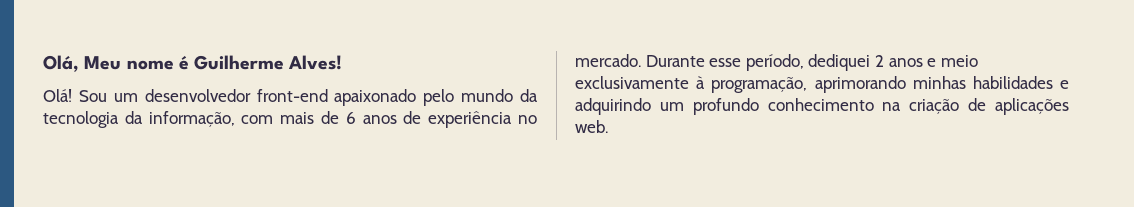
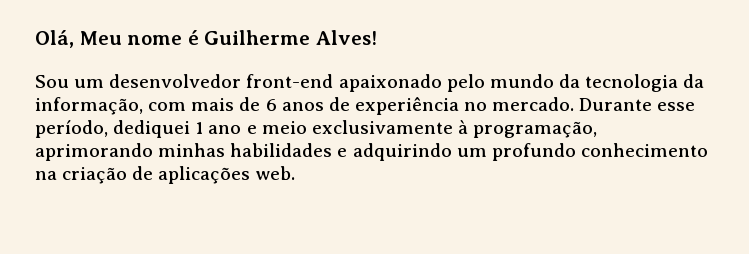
[43,89,72,102] Olá! -> (377, 37) none
[874,55,923,67] 2 anos -> [195,122,242,134] 1 ano

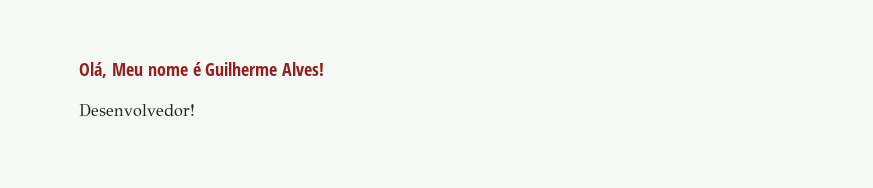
[35,74,705,92] [35,97,696,115] [35,120,598,138] [35,143,708,161] [35,166,295,184] Sou um desenvolvedor front-end apaixonado pelo mundo da tecnologia da informação, com mais de 6 anos de experiência no mercado. Durante esse período, dediquei 1 ano e meio exclusivamente à programação, aprimorando minhas habilidades e adquirindo um profundo conhecimento na criação de aplicações web. -> [79,103,195,117] Desenvolvedor!

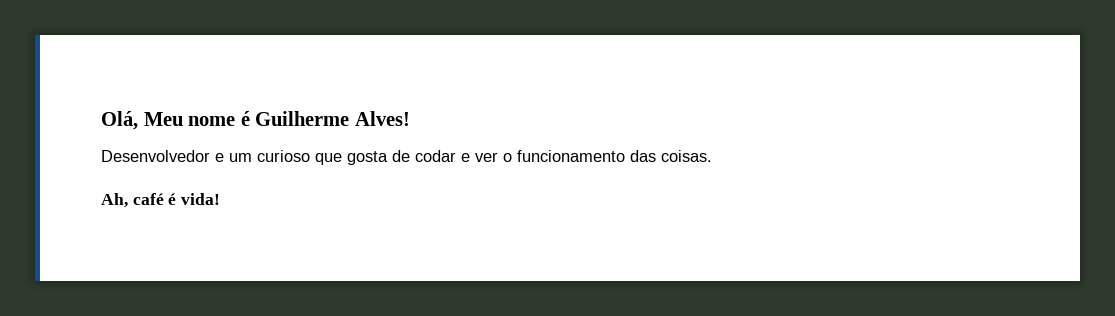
[79,103,195,117] Desenvolvedor! -> [101,150,712,165] [101,193,221,208] Desenvolvedor e um curioso que gosta de codar e ver o funcionamento das coisas. // Ah, café é vida!

